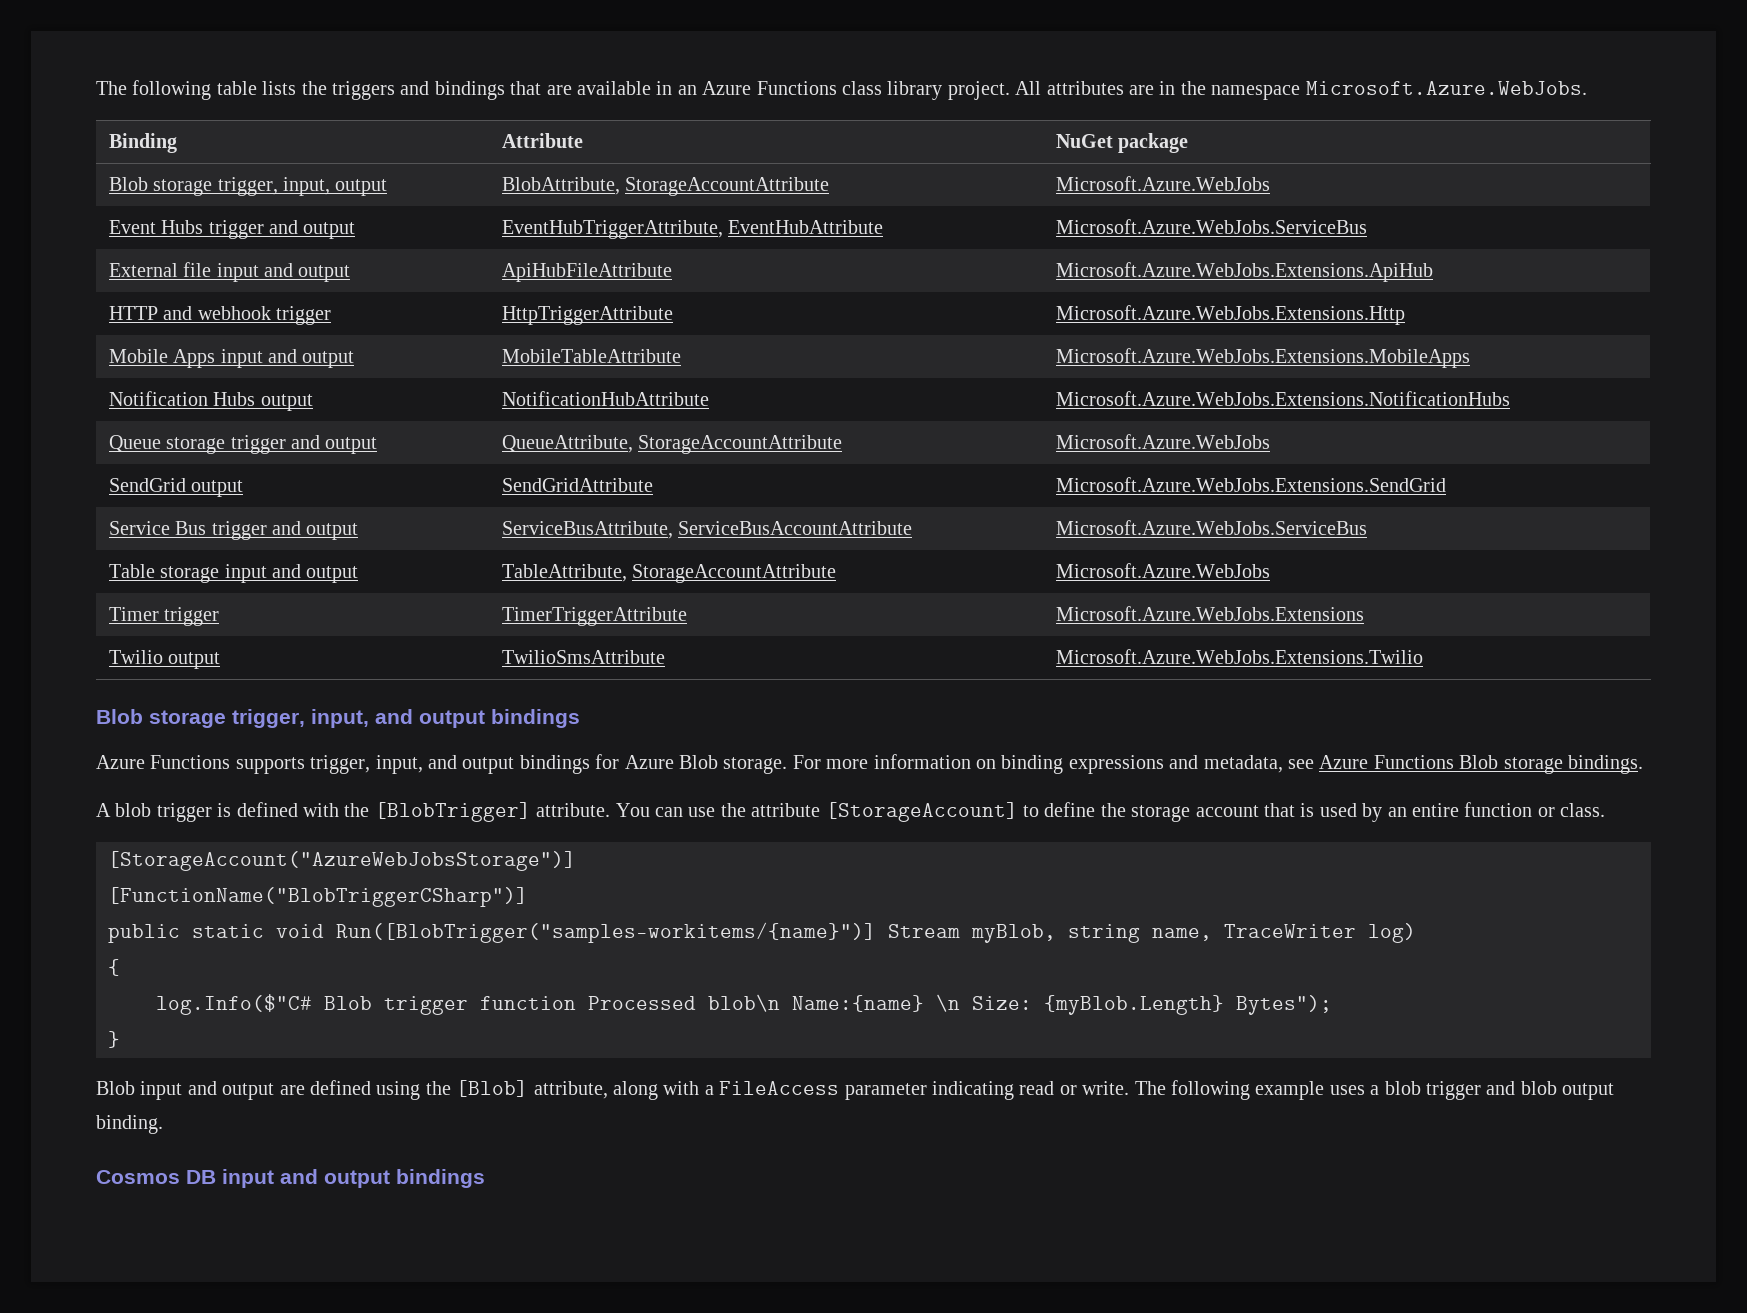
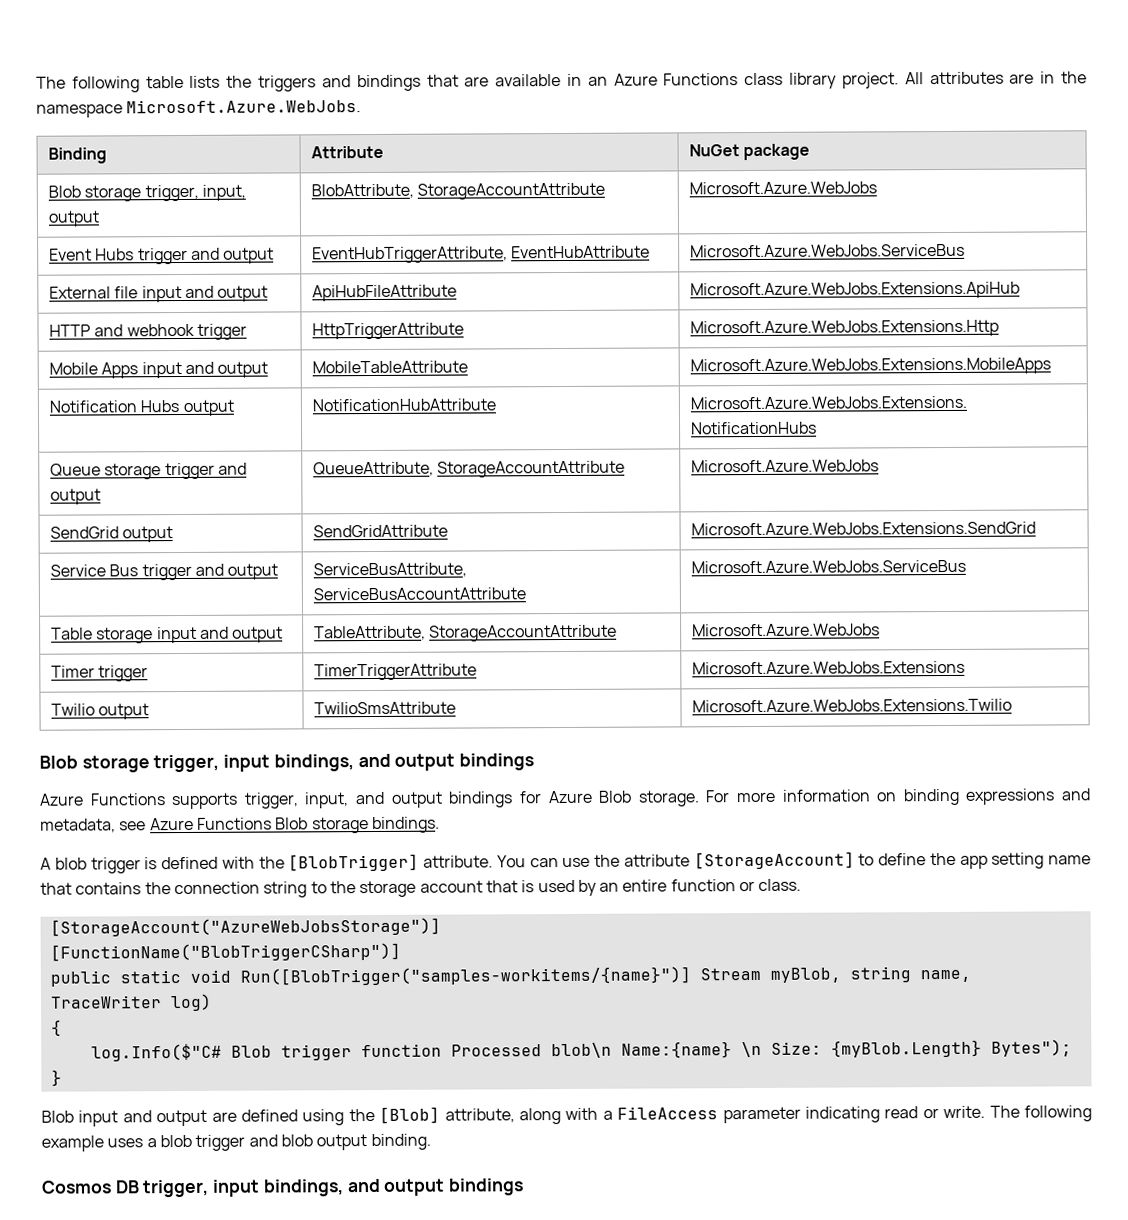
[311,709,369,728] input, -> [223,754,354,772] input bindings,
(1126, 810) none -> [959,852,1091,869] [40,881,356,898] app setting name that contains the connection string to the
[222,1169,274,1188] input -> [142,1179,344,1198] trigger, input bindings,

